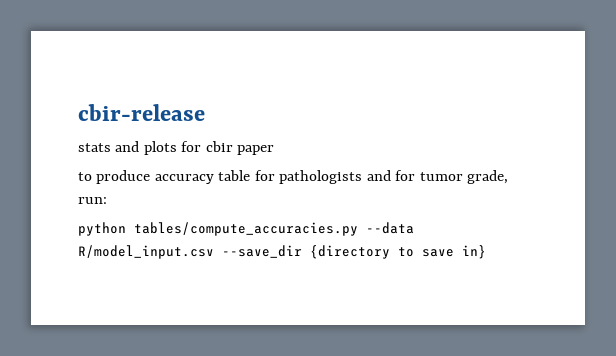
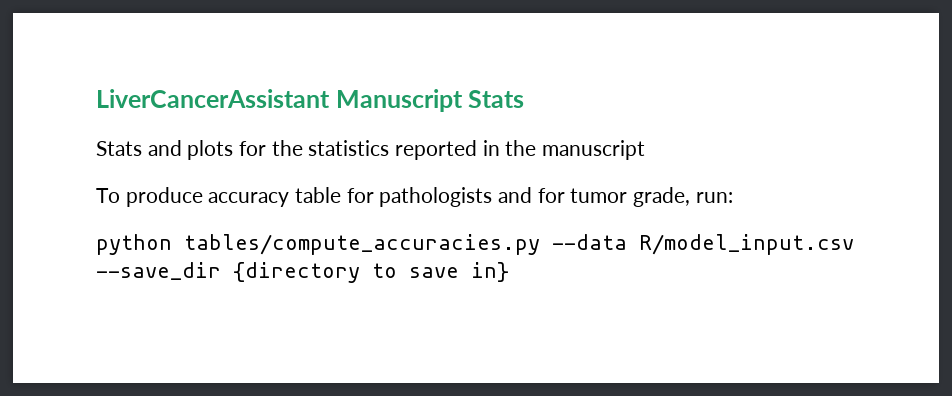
[78,104,205,121] [78,141,275,155] [78,172,92,181] cbir-release // stats and plots for cbir paper // to -> [96,89,525,112] [96,140,646,160] [96,188,120,203] LiverCancerAssistant Manuscript Stats // Stats and plots for the statistics reported in the manuscript // To

